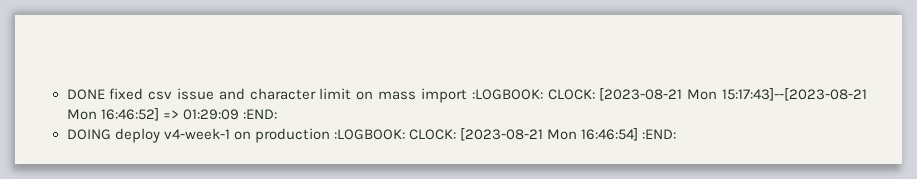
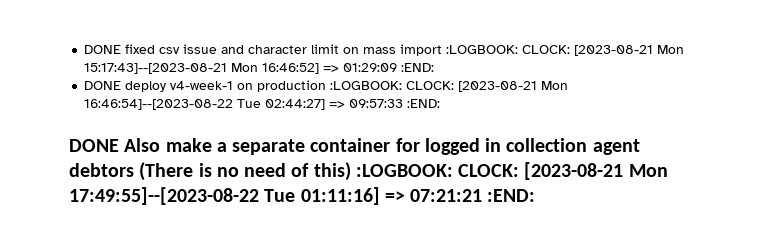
[66,129,111,140] DOING -> [84,81,122,90] DONE
[580,128,638,141] 16:46:54] -> [84,99,441,110] [69,138,640,155] [69,162,668,181] [69,187,483,205] 16:46:54]--[2023-08-22 Tue 02:44:27] => 09:57:33 :END: // DONE Also make a separate container for logged in collection agent debtors (There is no need of this) :LOGBOOK: CLOCK: [2023-08-21 Mon 17:49:55]--[2023-08-22 Tue 01:11:16] => 07:21:21

